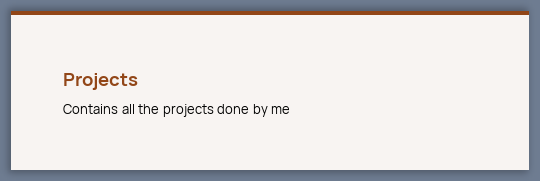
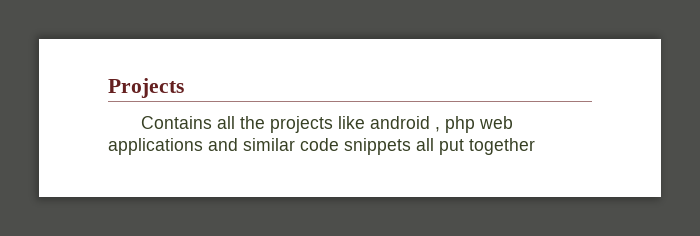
[217,104,291,117] done by me -> [337,116,513,133] [108,138,535,155] like android , php web applications and similar code snippets all put together

